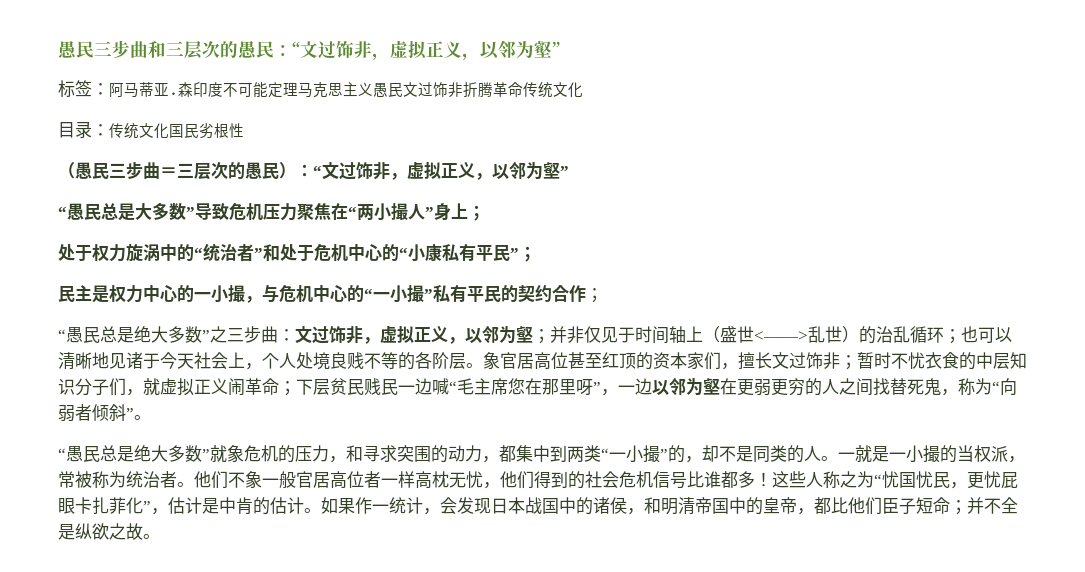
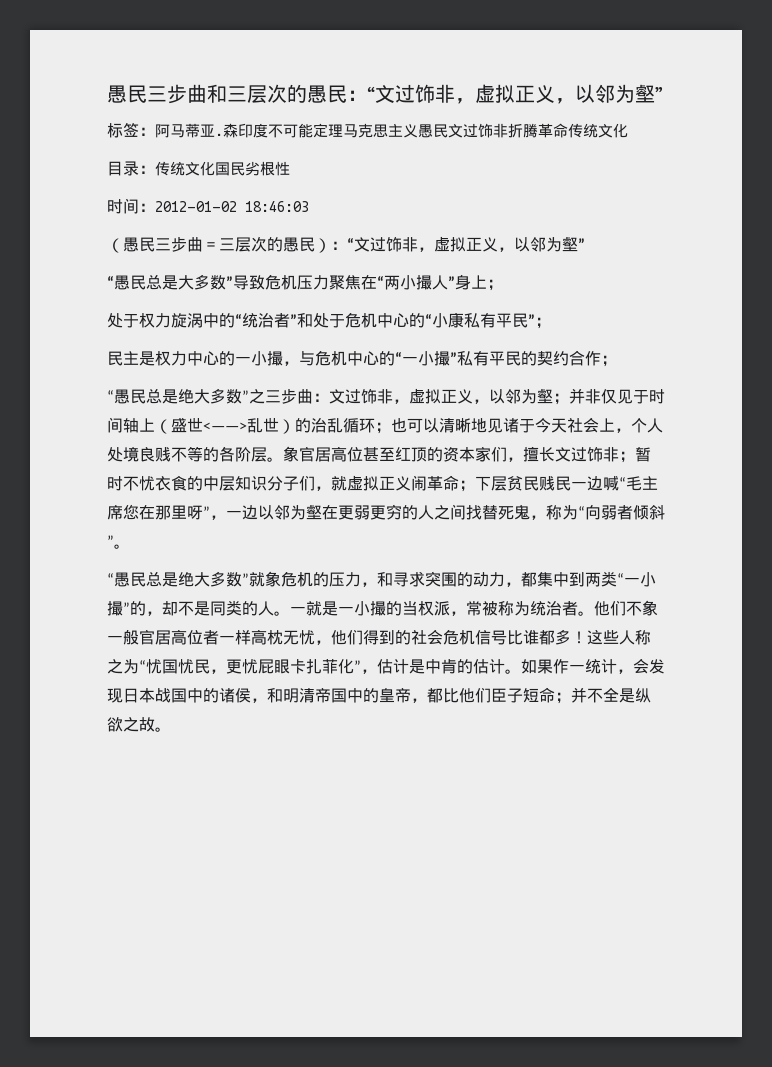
(244, 130) none -> [107,198,309,214] // 时间：2012-01-02 18:46:03

